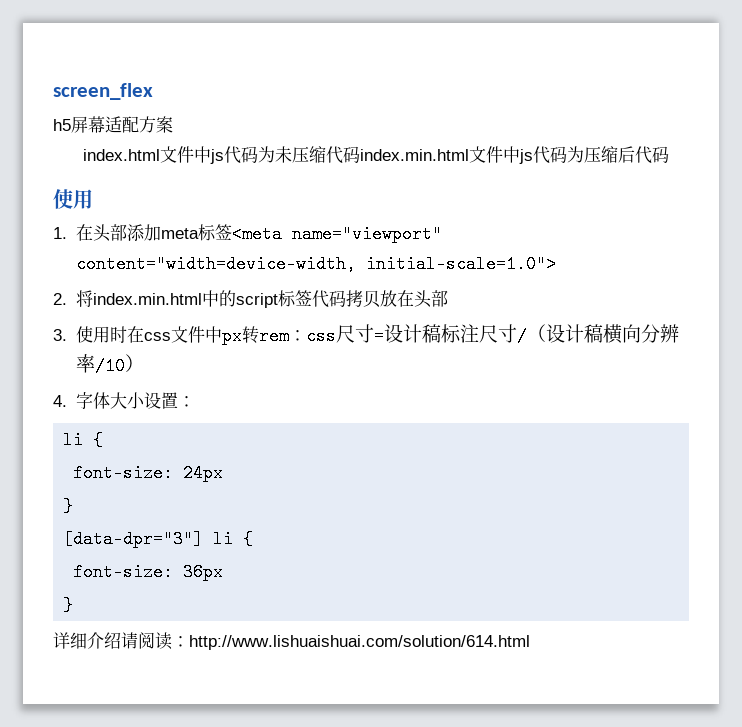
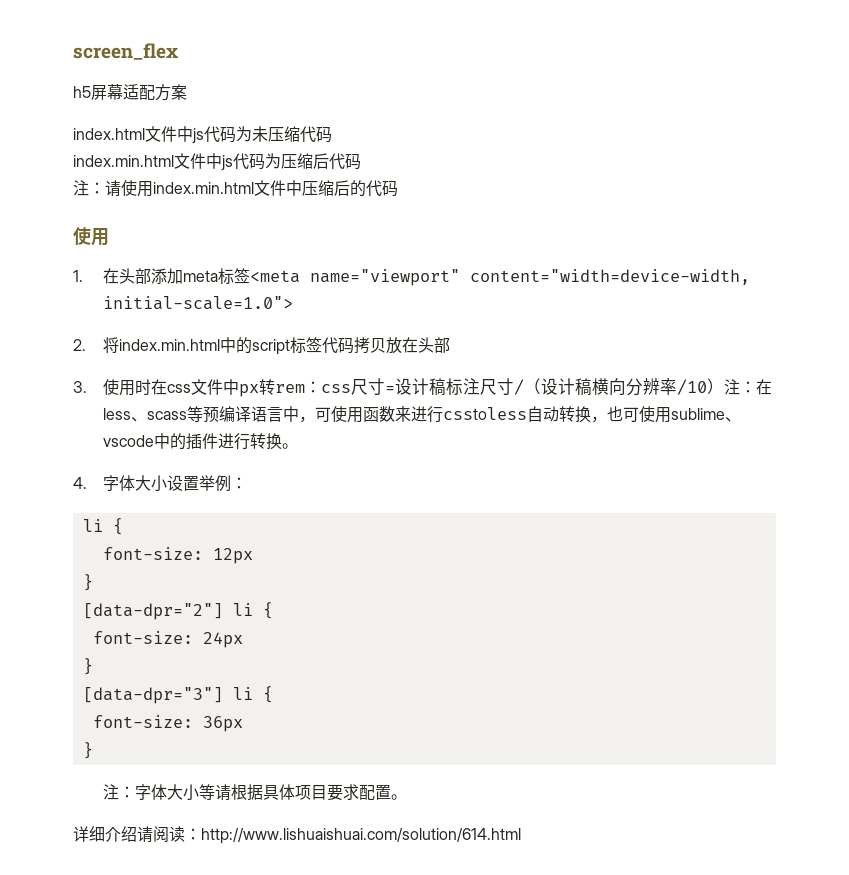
(360, 154) none -> (332, 134) //
(669, 154) none -> [73,180,398,197] // 注：请使用index.min.html文件中压缩后的代码
(144, 363) none -> [723,379,772,395] [102,406,741,423] [102,433,298,450] 注：在less、scass等预编译语言中，可使用函数来进行csstoless自动转换，也可使用sublime、vscode中的插件进行转换。
(178, 400) none -> [198,475,231,492] 举例
(104, 440) none -> [102,547,253,564] [82,574,93,591] [82,602,273,620] // font-size: 12px // } // [data-dpr="2"] li {
(74, 605) none -> [102,784,407,801] // 注：字体大小等请根据具体项目要求配置。

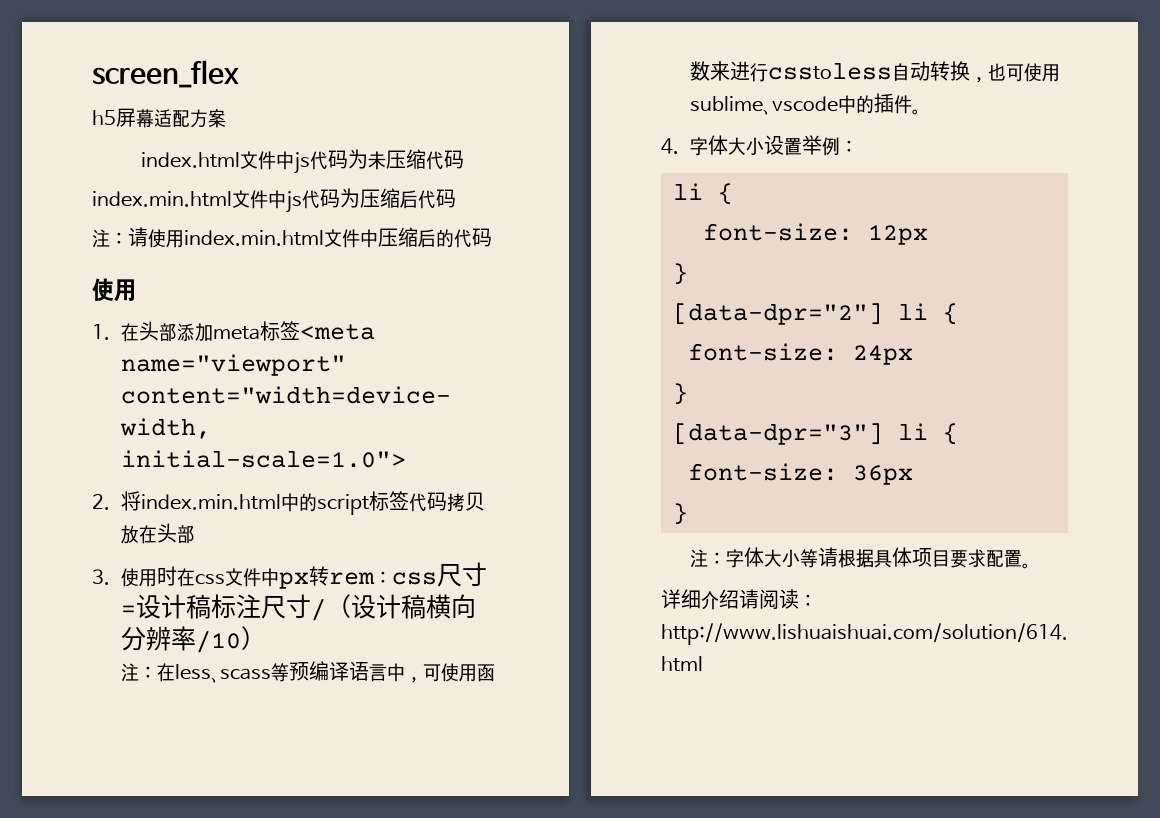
(724, 386) none -> (266, 638) //
[217,433,282,450] 进行转换 -> (912, 104) none

